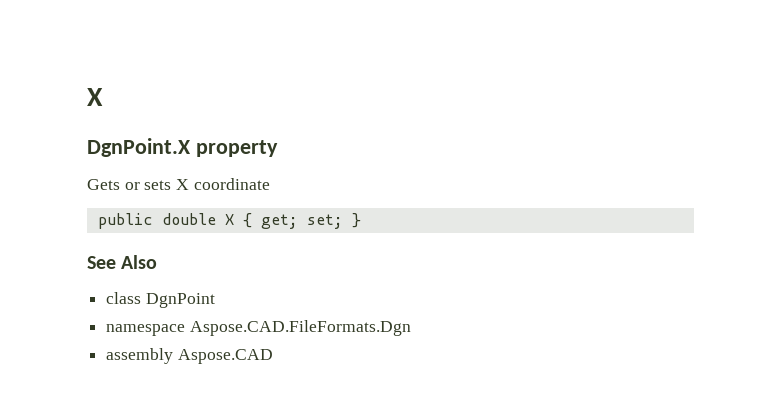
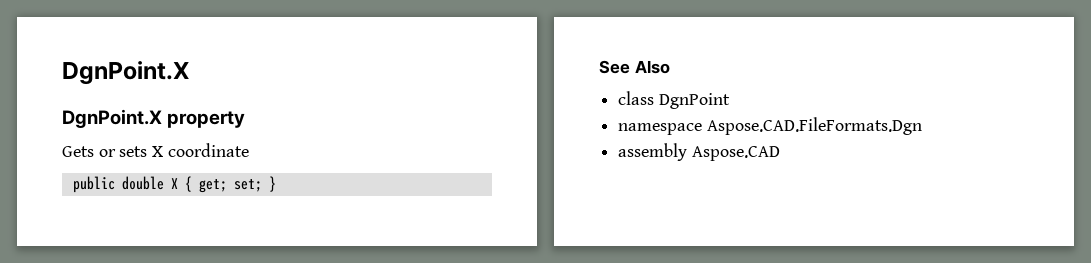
[87,88,103,106] X -> [62,61,189,85] DgnPoint.X

